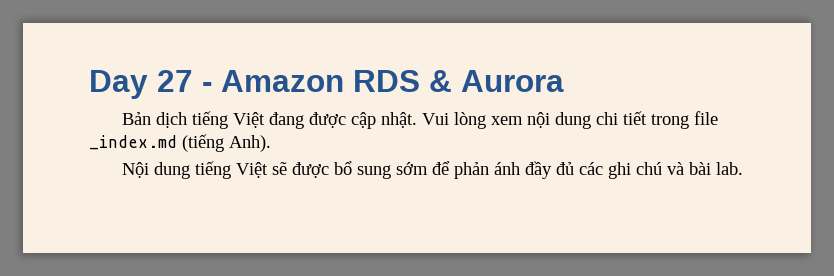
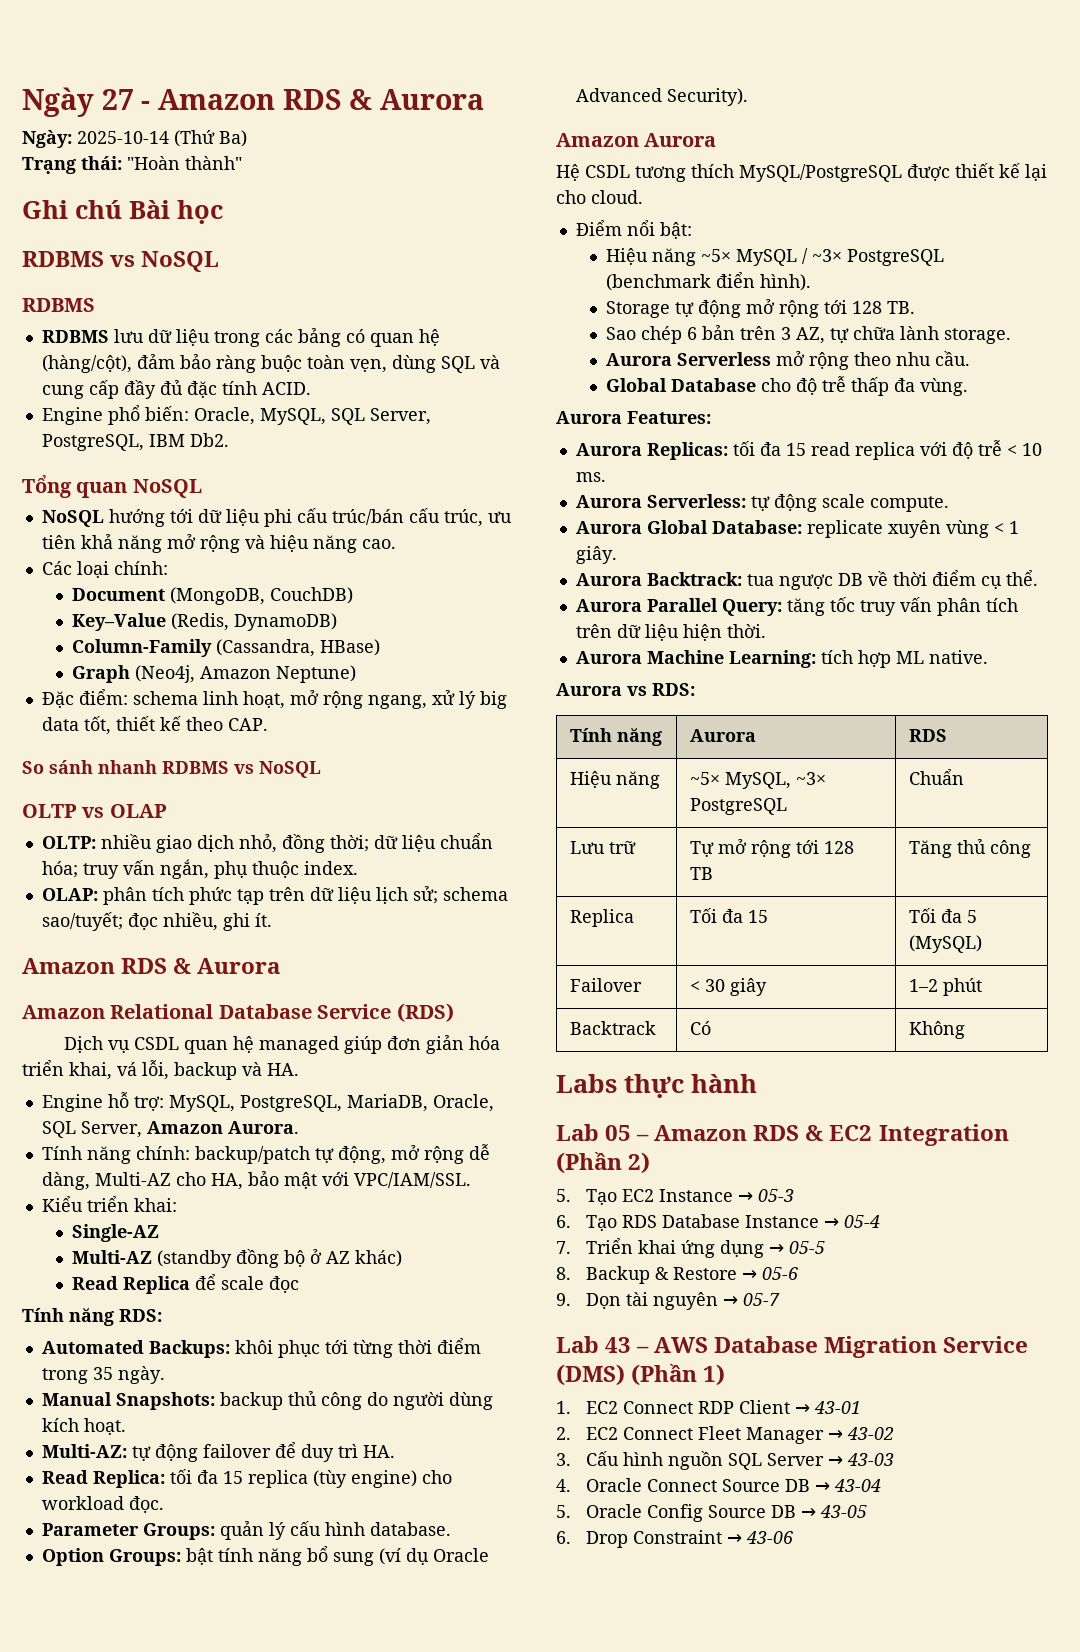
[89,70,148,99] Day -> [22,87,94,117] Ngày
[121,111,718,129] [89,134,271,152] [121,161,743,179] Bản dịch tiếng Việt đang được cập nhật. Vui lòng xem nội dung chi tiết trong file _index.md (tiếng Anh). // Nội dung tiếng Việt sẽ được bổ sung sớm để phản ánh đầy đủ các ghi chú và bài lab. -> [22,130,247,148] [22,156,242,174] [22,200,223,224] [22,251,220,272] [22,298,95,312] [41,328,440,347] [41,354,500,373] [41,380,311,399] [41,405,431,425] [41,433,229,451] [22,474,202,498] [41,508,512,527] [41,534,396,553] [41,561,168,578] [71,587,353,605] [71,613,337,631] [71,639,380,657] [71,665,356,683] [41,689,507,709] [41,716,268,735] [22,760,321,778] [22,804,167,818] [41,833,493,853] [41,859,358,879] [41,886,508,905] [41,912,272,931] [22,958,281,974] [22,1003,454,1022] [64,1035,501,1054] [22,1060,299,1080] [41,1092,494,1112] [41,1121,299,1138] [41,1144,490,1164] [41,1171,471,1190] [41,1196,177,1212] [71,1224,159,1242] [71,1249,402,1268] [71,1274,299,1294] [22,1308,162,1326] [41,1338,481,1358] [41,1366,165,1384] [41,1391,493,1410] [41,1418,126,1435] [41,1442,395,1462] [41,1469,452,1488] [41,1496,164,1513] [41,1521,451,1540] [41,1546,489,1566] [575,88,748,106] [556,133,717,147] [556,163,1047,182] [556,190,643,204] [575,220,692,239] [605,248,944,266] [605,272,811,291] [605,299,915,318] [605,325,1011,344] [605,351,970,370] [605,376,968,396] [556,411,711,424] [575,440,1042,460] [575,472,606,482] [575,494,949,512] [575,520,1019,538] [575,546,617,564] [575,570,1038,590] [575,597,1018,616] [575,624,766,641] [575,650,988,668] [556,683,695,696] [570,728,663,746] [690,729,757,742] [909,729,948,742] [570,771,661,789] [690,772,827,789] [690,798,788,815] [909,769,965,785] [570,841,637,854] [690,839,855,858] [690,867,714,880] [909,839,1032,858] [570,909,635,927] [690,908,769,923] [909,908,978,923] [909,935,983,953] [570,978,643,992] [690,978,768,996] [909,978,983,996] [570,1021,657,1035] [690,1021,712,1035] [909,1021,966,1039] [556,1074,757,1098] [556,1124,1009,1146] [556,1152,651,1174] [556,1189,795,1205] [556,1214,881,1231] [556,1238,826,1258] [556,1266,799,1284] [556,1292,781,1310] [556,1336,1029,1358] [556,1364,726,1386] [556,1400,862,1414] [556,1426,895,1444] [556,1451,895,1470] [556,1478,882,1492] [556,1504,868,1522] [556,1530,794,1548] Ngày: 2025-10-14 (Thứ Ba) // Trạng thái: "Hoàn thành" // Ghi chú Bài học // RDBMS vs NoSQL // RDBMS // RDBMS lưu dữ liệu trong các bảng có quan hệ (hàng/cột), đảm bảo ràng buộc toàn vẹn, dùng SQL và cung cấp đầy đủ đặc tính ACID. // Engine phổ biến: Oracle, MySQL, SQL Server, PostgreSQL, IBM Db2. // Tổng quan NoSQL // NoSQL hướng tới dữ liệu phi cấu trúc/bán cấu trúc, ưu tiên khả năng mở rộng và hiệu năng cao. // Các loại chính: // Document (MongoDB, CouchDB) // Key–Value (Redis, DynamoDB) // Column-Family (Cassandra, HBase) // Graph (Neo4j, Amazon Neptune) // Đặc điểm: schema linh hoạt, mở rộng ngang, xử lý big data tốt, thiết kế theo CAP. // So sánh nhanh RDBMS vs NoSQL // OLTP vs OLAP // OLTP: nhiều giao dịch nhỏ, đồng thời; dữ liệu chuẩn hóa; truy vấn ngắn, phụ thuộc index. // OLAP: phân tích phức tạp trên dữ liệu lịch sử; schema sao/tuyết; đọc nhiều, ghi ít. // Amazon RDS & Aurora // Amazon Relational Database Service (RDS) // Dịch vụ CSDL quan hệ managed giúp đơn giản hóa triển khai, vá lỗi, backup và HA. // Engine hỗ trợ: MySQL, PostgreSQL, MariaDB, Oracle, SQL Server, Amazon Aurora. // Tính năng chính: backup/patch tự động, mở rộng dễ dàng, Multi-AZ cho HA, bảo mật với VPC/IAM/SSL. // Kiểu triển khai: // Single-AZ // Multi-AZ (standby đồng bộ ở AZ khác) // Read Replica để scale đọc // Tính năng RDS: // Automated Backups: khôi phục tới từng thời điểm trong 35 ngày. // Manual Snapshots: backup thủ công do người dùng kích hoạt. // Multi-AZ: tự động failover để duy trì HA. // Read Replica: tối đa 15 replica (tùy engine) cho workload đọc. // Parameter Groups: quản lý cấu hình database. // Option Groups: bật tính năng bổ sung (ví dụ Oracle Advanced Security). // Amazon Aurora // Hệ CSDL tương thích MySQL/PostgreSQL được thiết kế lại cho cloud. // Điểm nổi bật: // Hiệu năng ~5× MySQL / ~3× PostgreSQL (benchmark điển hình). // Storage tự động mở rộng tới 128 TB. // Sao chép 6 bản trên 3 AZ, tự chữa lành storage. // Aurora Serverless mở rộng theo nhu cầu. // Global Database cho độ trễ thấp đa vùng. // Aurora Features: // Aurora Replicas: tối đa 15 read replica với độ trễ < 10 ms. // Aurora Serverless: tự động scale compute. // Aurora Global Database: replicate xuyên vùng < 1 giây. // Aurora Backtrack: tua ngược DB về thời điểm cụ thể. // Aurora Parallel Query: tăng tốc truy vấn phân tích trên dữ liệu hiện thời. // Aurora Machine Learning: tích hợp ML native. // Aurora vs RDS: // Tính năng | Aurora | RDS // Hiệu năng | ~5× MySQL, ~3× PostgreSQL | Chuẩn // Lưu trữ | Tự mở rộng tới 128 TB | Tăng thủ công // Replica | Tối đa 15 | Tối đa 5 (MySQL) // Failover | < 30 giây | 1–2 phút // Backtrack | Có | Không // Labs thực hành // Lab 05 – Amazon RDS & EC2 Integration (Phần 2) // 5. Tạo EC2 Instance → 05-3 // 6. Tạo RDS Database Instance → 05-4 // 7. Triển khai ứng dụng → 05-5 // 8. Backup & Restore → 05-6 // 9. Dọn tài nguyên → 05-7 // Lab 43 – AWS Database Migration Service (DMS) (Phần 1) // 1. EC2 Connect RDP Client → 43-01 // 2. EC2 Connect Fleet Manager → 43-02 // 3. Cấu hình nguồn SQL Server → 43-03 // 4. Oracle Connect Source DB → 43-04 // 5. Oracle Config Source DB → 43-05 // 6. Drop Constraint → 43-06

